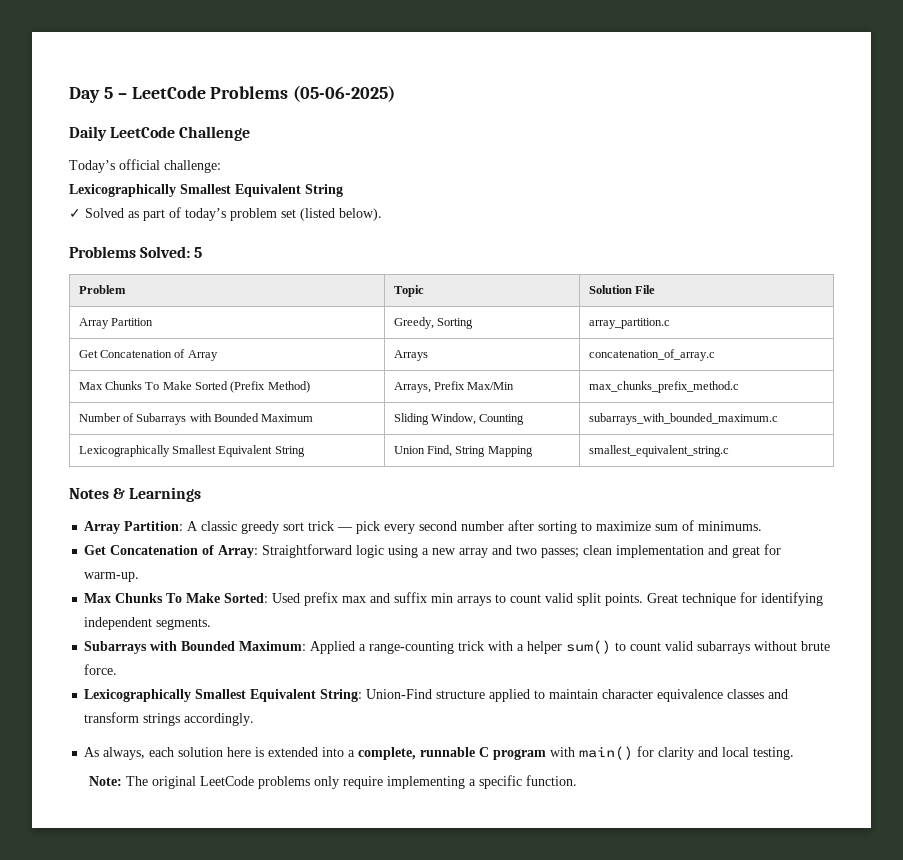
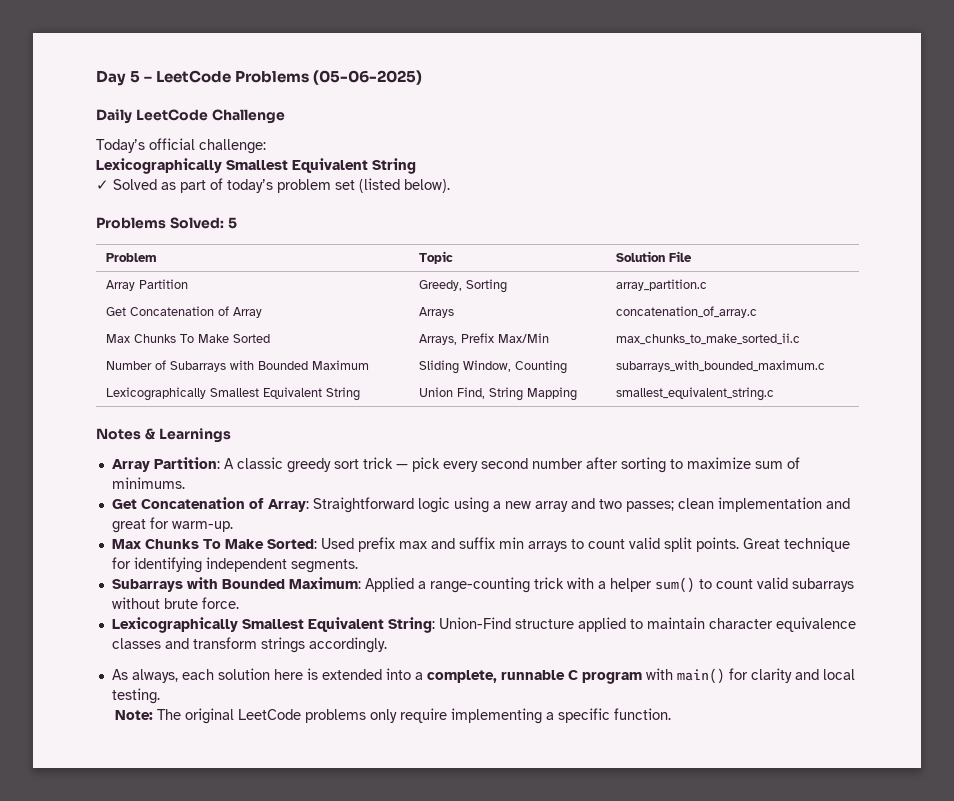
[230,381,310,393] (Prefix Method) -> (271, 338) none
[588,381,739,393] max_chunks_prefix_method.c -> [616,333,801,345] max_chunks_to_make_sorted_ii.c

